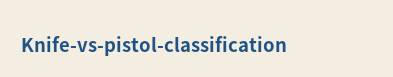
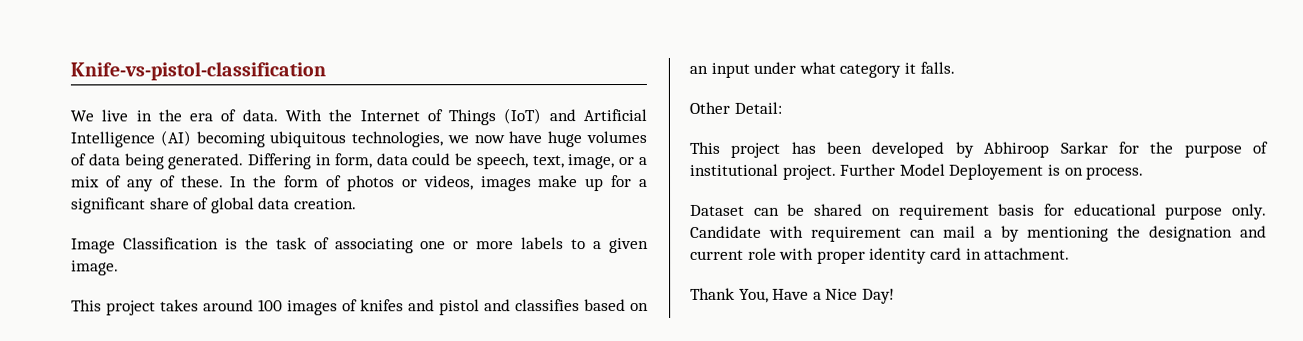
(287, 46) none -> [70,108,647,126] [70,130,647,148] [70,153,647,170] [71,175,648,192] [71,197,357,214] [71,237,649,254] [71,260,119,276] [71,299,649,316] [689,61,955,78] [689,101,782,114] [689,141,1268,158] [689,163,1145,180] [690,203,1267,220] [690,225,1267,242] [690,247,1071,264] [690,287,895,304] // We live in the era of data. With the Internet of Things (IoT) and Artificial Intelligence (AI) becoming ubiquitous technologies, we now have huge volumes of data being generated. Differing in form, data could be speech, text, image, or a mix of any of these. In the form of photos or videos, images make up for a significant share of global data creation. // Image Classification is the task of associating one or more labels to a given image. // This project takes around 100 images of knifes and pistol and classifies based on an input under what category it falls. // Other Detail: // This project has been developed by Abhiroop Sarkar for the purpose of institutional project. Further Model Deployement is on process. // Dataset can be shared on requirement basis for educational purpose only. Candidate with requirement can mail a by mentioning the designation and current role with proper identity card in attachment. // Thank You, Have a Nice Day!

